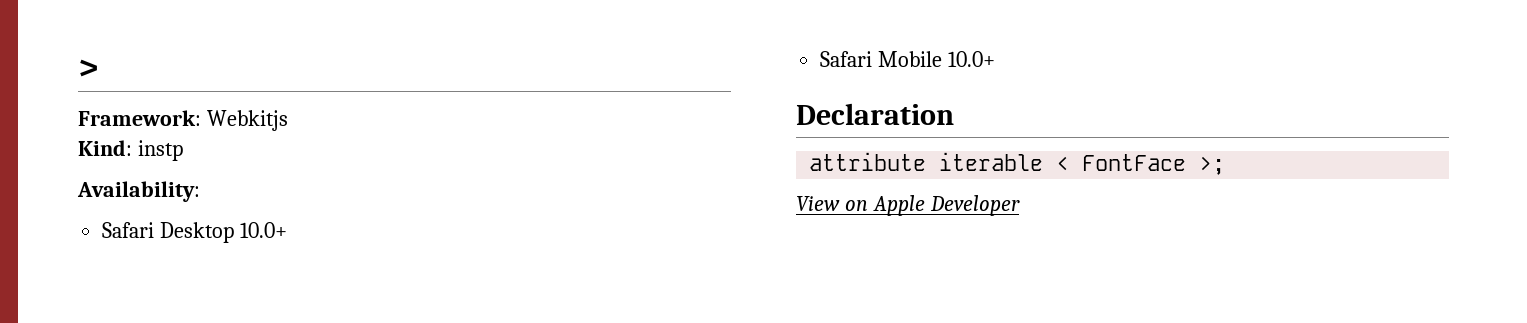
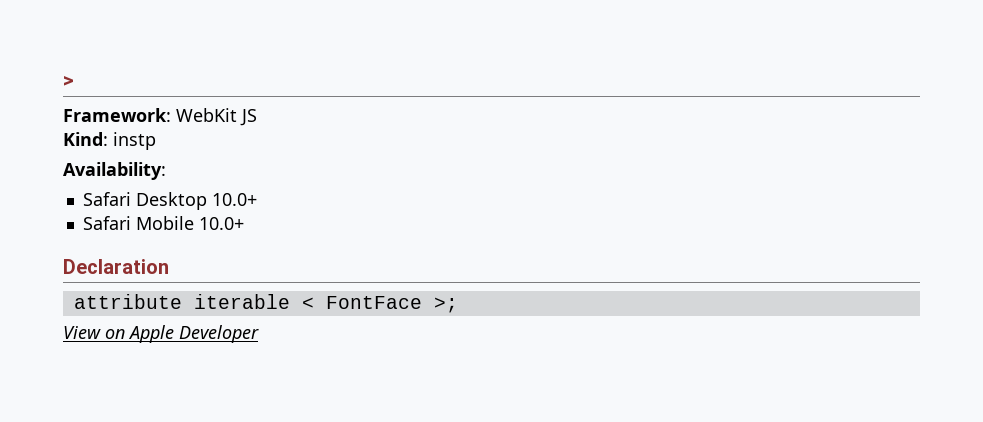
[206,110,288,131] Webkitjs -> [176,108,257,126] WebKit JS

